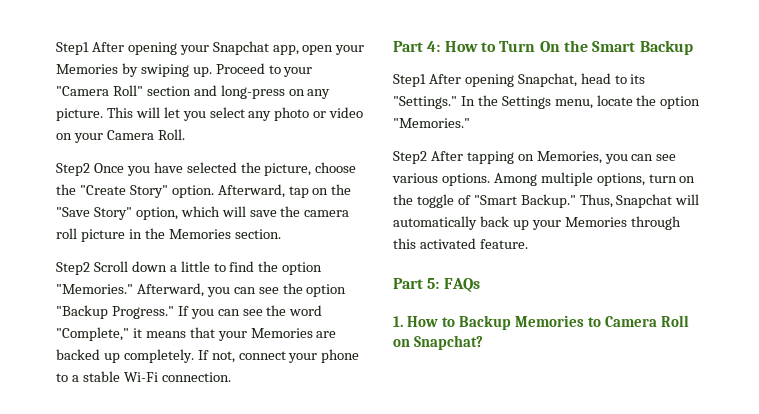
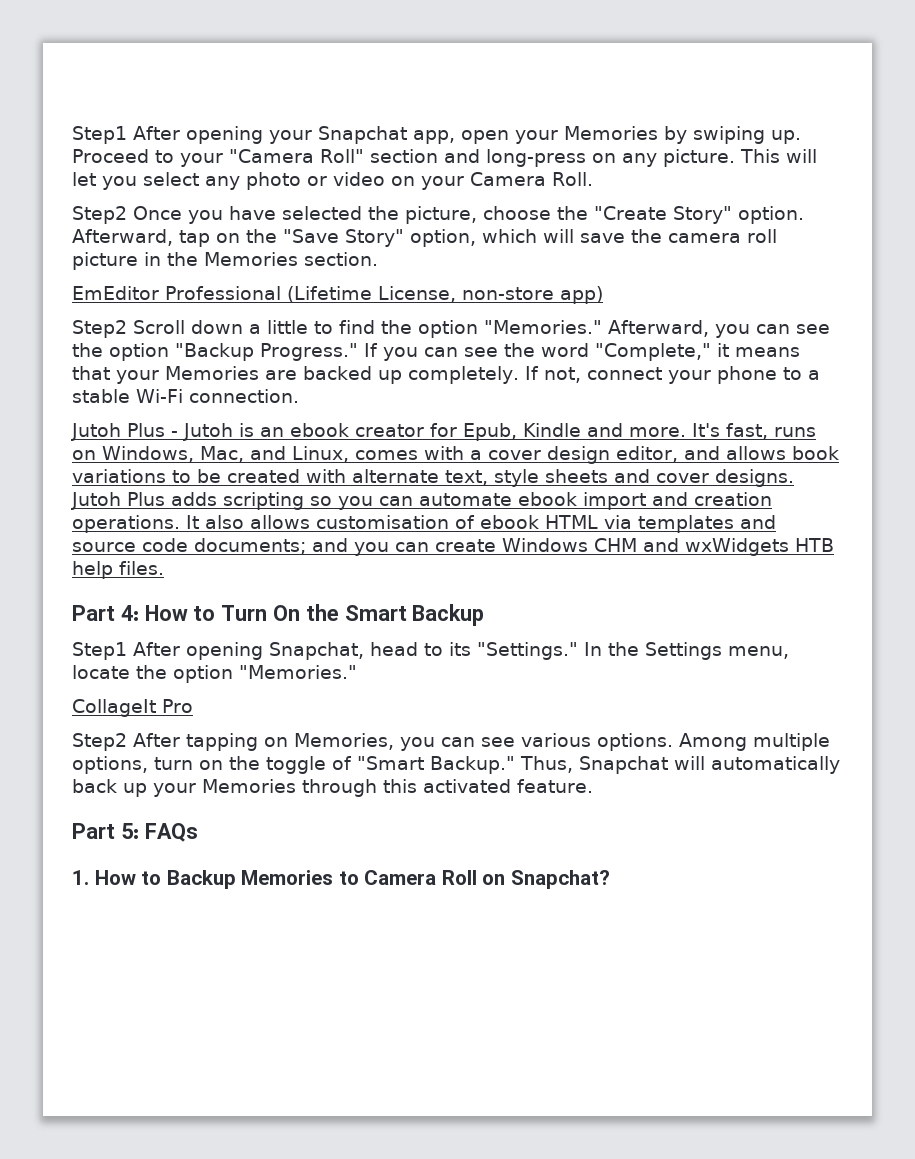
(281, 234) none -> [72,286,603,304] // EmEditor Professional (Lifetime License, non-store app)
(231, 377) none -> [71,423,816,441] [72,446,839,464] [72,469,794,487] [71,492,772,510] [72,515,776,533] [72,538,834,556] [72,561,164,579] // Jutoh Plus - Jutoh is an ebook creator for Epub, Kindle and more. It's fast, runs on Windows, Mac, and Linux, comes with a cover design editor, and allows book variations to be created with alternate text, style sheets and cover designs. Jutoh Plus adds scripting so you can automate ebook import and creation operations. It also allows customisation of ebook HTML via templates and source code documents; and you can create Windows CHM and wxWidgets HTB help files.
(470, 123) none -> [72,699,193,717] // CollageIt Pro

